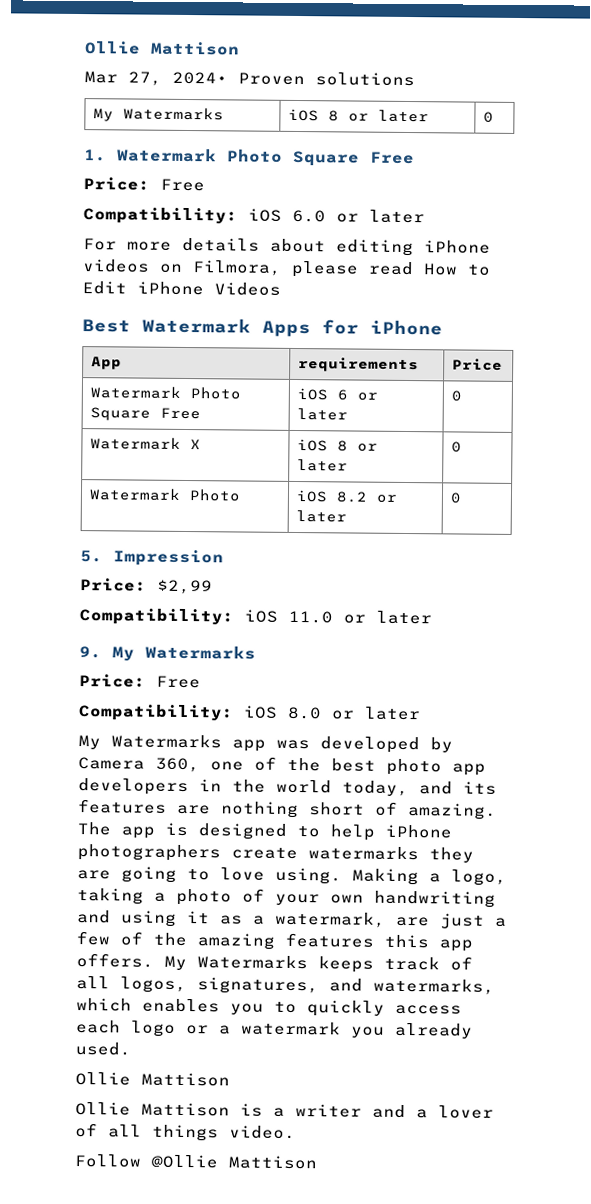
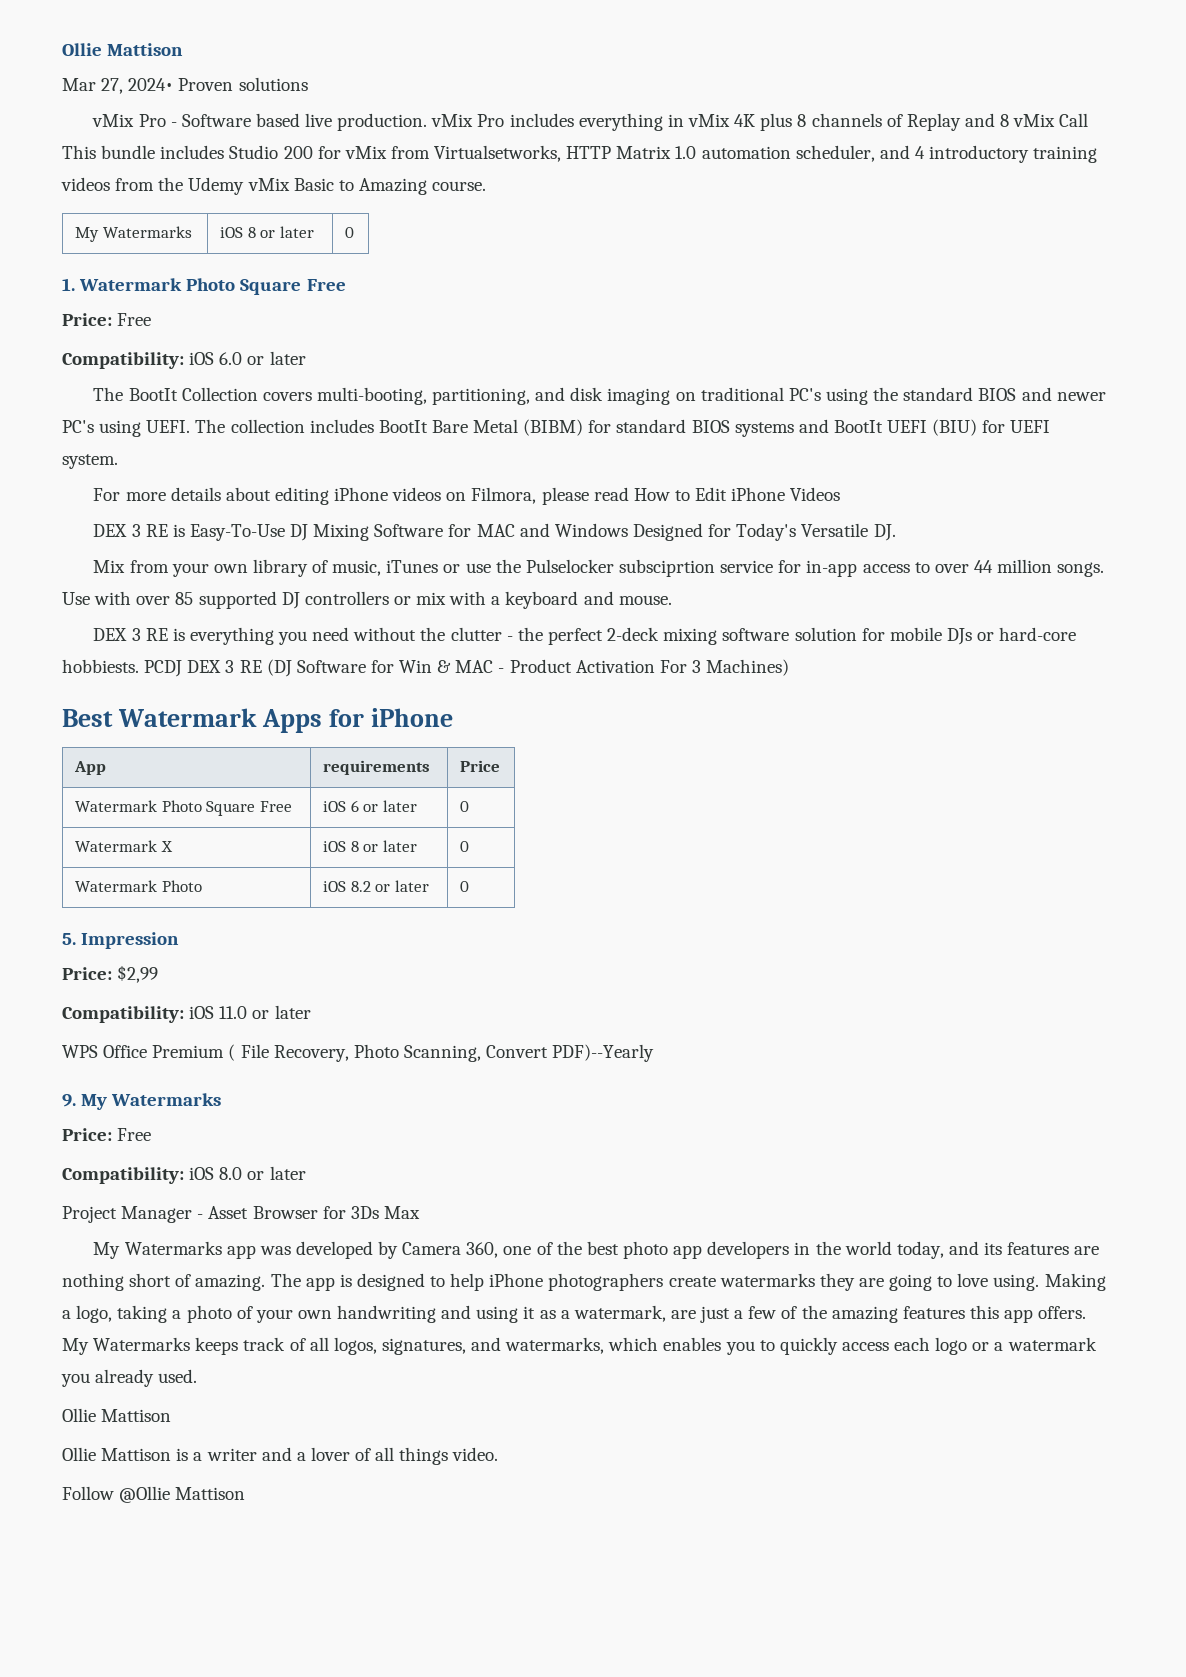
(415, 79) none -> [92,113,1089,131] [62,145,1098,163] [61,177,487,195] // vMix Pro - Software based live production. vMix Pro includes everything in vMix 4K plus 8 channels of Replay and 8 vMix Call This bundle includes Studio 200 for vMix from Virtualsetworks, HTTP Matrix 1.0 automation scheduler, and 4 introductory training videos from the Udemy vMix Basic to Amazing course.
(425, 216) none -> [93,387,1106,405] [62,419,1051,437] [62,454,118,469] // The BootIt Collection covers multi-booting, partitioning, and disk imaging on traditional PC's using the standard BIOS and newer PC's using UEFI. The collection includes BootIt Bare Metal (BIBM) for standard BIOS systems and BootIt UEFI (BIU) for UEFI system.
(281, 289) none -> [93,523,896,541] [93,559,1105,577] [62,591,672,609] [93,627,1077,645] [62,659,790,677] // DEX 3 RE is Easy-To-Use DJ Mixing Software for MAC and Windows Designed for Today's Versatile DJ. // Mix from your own library of music, iTunes or use the Pulselocker subsciprtion service for in-app access to over 44 million songs. Use with over 85 supported DJ controllers or mix with a keyboard and mouse. // DEX 3 RE is everything you need without the clutter - the perfect 2-deck mixing software solution for mobile DJs or hard-core hobbiests. PCDJ DEX 3 RE (DJ Software for Win & MAC - Product Activation For 3 Machines)
(432, 617) none -> [62,1044,655,1062] // WPS Office Premium ( File Recovery, Photo Scanning, Convert PDF)--Yearly
(421, 713) none -> [62,1206,420,1223] // Project Manager - Asset Browser for 3Ds Max

